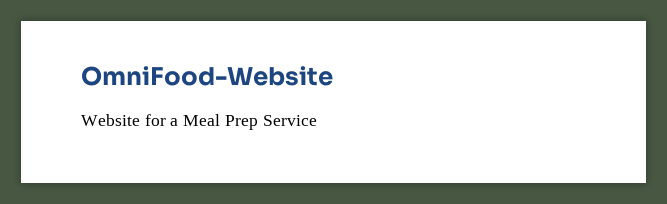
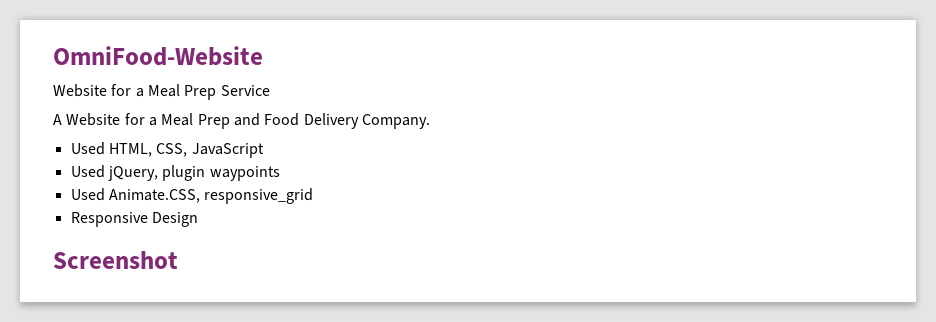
(317, 120) none -> [53,113,430,129] [70,142,264,158] [70,165,280,181] [70,188,314,204] [70,212,198,227] [53,251,178,269] // A Website for a Meal Prep and Food Delivery Company. // Used HTML, CSS, JavaScript // Used jQuery, plugin waypoints // Used Animate.CSS, responsive_grid // Responsive Design // Screenshot

